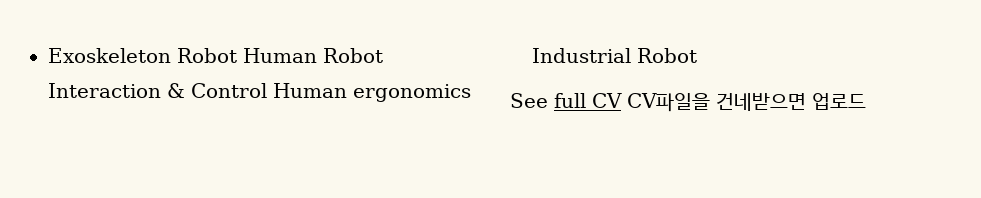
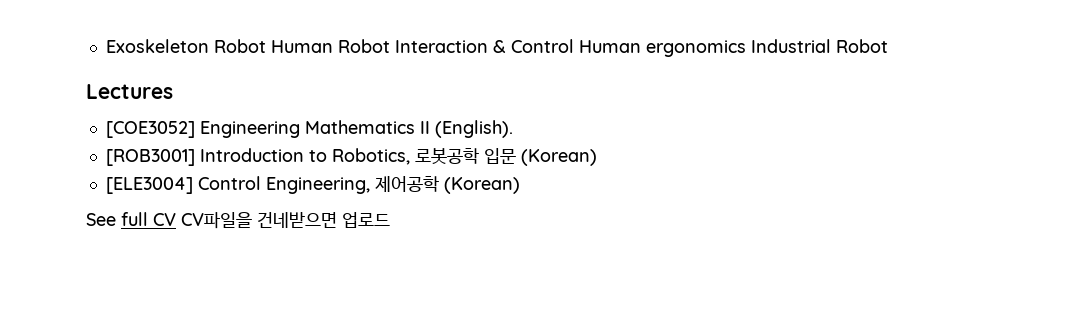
(697, 55) none -> [86,84,173,99] [105,120,513,138] [105,148,597,166] [105,176,520,194] // Lectures // [COE3052] Engineering Mathematics II (English). // [ROB3001] Introduction to Robotics, 로봇공학 입문 (Korean) // [ELE3004] Control Engineering, 제어공학 (Korean)

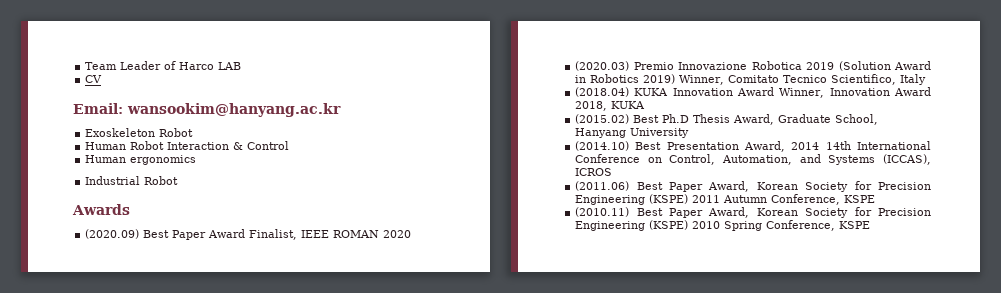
(105, 46) none -> [85,61,242,70] [85,75,103,83] [73,103,341,117] Team Leader of Harco LAB // CV // Email: wansookim@hanyang.ac.kr //
(266, 46) none -> (194, 132) //
(574, 46) none -> (290, 145) //
(746, 48) none -> (197, 160) //
[86,84,173,99] [105,120,513,138] [105,148,597,166] [105,176,520,194] [86,212,390,229] Lectures // [COE3052] Engineering Mathematics II (English). // [ROB3001] Introduction to Robotics, 로봇공학 입문 (Korean) // [ELE3004] Control Engineering, 제어공학 (Korean) // See full CV CV파일을 건네받으면 업로드 -> [72,204,130,215] [85,229,412,240] [575,61,931,71] [575,74,927,85] [575,87,931,98] [575,101,646,111] [575,114,879,125] [575,128,690,138] [575,141,931,152] [575,154,931,165] [575,168,613,176] [575,181,931,192] [575,194,876,205] [575,207,931,218] [575,220,871,231] Awards // (2020.09) Best Paper Award Finalist, IEEE ROMAN 2020 // (2020.03) Premio Innovazione Robotica 2019 (Solution Award in Robotics 2019) Winner, Comitato Tecnico Scientifico, Italy // (2018.04) KUKA Innovation Award Winner, Innovation Award 2018, KUKA // (2015.02) Best Ph.D Thesis Award, Graduate School, Hanyang University // (2014.10) Best Presentation Award, 2014 14th International Conference on Control, Automation, and Systems (ICCAS), ICROS // (2011.06) Best Paper Award, Korean Society for Precision Engineering (KSPE) 2011 Autumn Conference, KSPE // (2010.11) Best Paper Award, Korean Society for Precision Engineering (KSPE) 2010 Spring Conference, KSPE

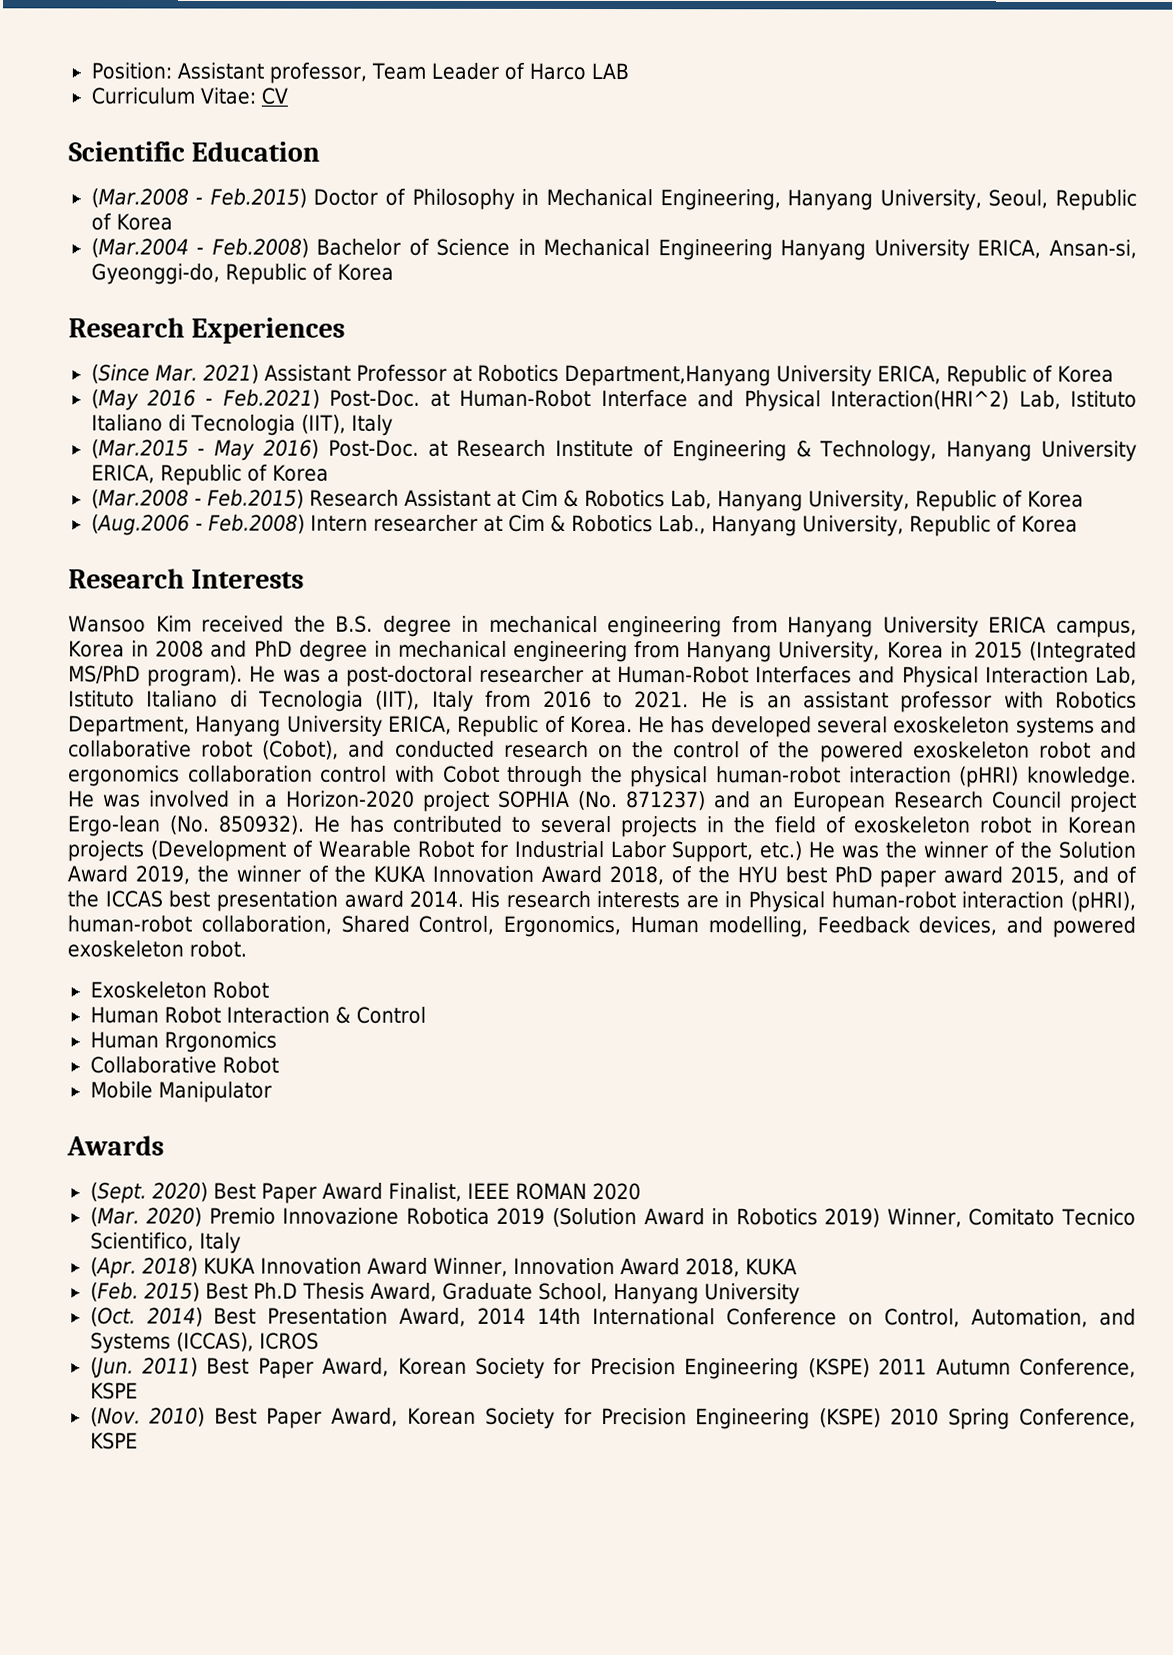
(85, 66) none -> [90,62,367,84] Position: Assistant professor,
(242, 66) none -> [90,87,256,105] Curriculum Vitae:
[73,103,341,117] Email: wansookim@hanyang.ac.kr -> [68,141,321,162] [90,188,1138,211] [90,213,173,231] [90,238,1137,261] [90,263,394,285] [68,317,346,344] [90,364,1115,387] [90,389,1138,412] [90,414,393,436] [90,439,1137,462] [90,464,329,486] [90,489,1085,512] [90,514,1078,537] [68,568,305,589] [68,615,1137,638] [68,640,1137,663] [68,665,1138,688] [68,690,1138,713] [68,715,1137,738] [68,740,1138,763] [68,765,1137,788] [68,790,1137,813] [67,815,1138,838] [67,840,1136,863] [67,865,1138,888] [67,890,1136,913] [67,915,1137,938] [67,940,247,958] Scientific Education // (Mar.2008 - Feb.2015) Doctor of Philosophy in Mechanical Engineering, Hanyang University, Seoul, Republic of Korea // (Mar.2004 - Feb.2008) Bachelor of Science in Mechanical Engineering Hanyang University ERICA, Ansan-si, Gyeonggi-do, Republic of Korea // Research Experiences // (Since Mar. 2021) Assistant Professor at Robotics Department,Hanyang University ERICA, Republic of Korea // (May 2016 - Feb.2021) Post-Doc. at Human-Robot Interface and Physical Interaction(HRI^2) Lab, Istituto Italiano di Tecnologia (IIT), Italy // (Mar.2015 - May 2016) Post-Doc. at Research Institute of Engineering & Technology, Hanyang University ERICA, Republic of Korea // (Mar.2008 - Feb.2015) Research Assistant at Cim & Robotics Lab, Hanyang University, Republic of Korea // (Aug.2006 - Feb.2008) Intern researcher at Cim & Robotics Lab., Hanyang University, Republic of Korea // Research Interests // Wansoo Kim received the B.S. degree in mechanical engineering from Hanyang University ERICA campus, Korea in 2008 and PhD degree in mechanical engineering from Hanyang University, Korea in 2015 (Integrated MS/PhD program). He was a post-doctoral researcher at Human-Robot Interfaces and Physical Interaction Lab, Istituto Italiano di Tecnologia (IIT), Italy from 2016 to 2021. He is an assistant professor with Robotics Department, Hanyang University ERICA, Republic of Korea. He has developed several exoskeleton systems and collaborative robot (Cobot), and conducted research on the control of the powered exoskeleton robot and ergonomics collaboration control with Cobot through the physical human-robot interaction (pHRI) knowledge. He was involved in a Horizon-2020 project SOPHIA (No. 871237) and an European Research Council project Ergo-lean (No. 850932). He has contributed to several projects in the field of exoskeleton robot in Korean projects (Development of Wearable Robot for Industrial Labor Support, etc.) He was the winner of the Solution Award 2019, the winner of the KUKA Innovation Award 2018, of the HYU best PhD paper award 2015, and of the ICCAS best presentation award 2014. His research interests are in Physical human-robot interaction (pHRI), human-robot collaboration, Shared Control, Ergonomics, Human modelling, Feedback devices, and powered exoskeleton robot.
[130,155,197,165] [85,176,179,185] ergonomics // Industrial Robot -> [163,1031,277,1053] [89,1056,279,1074] [89,1081,272,1103] Rrgonomics // Collaborative Robot // Mobile Manipulator
[85,229,140,239] (2020.09) -> [89,1182,208,1204] (Sept. 2020)
[575,61,630,71] (2020.03) -> [89,1207,203,1227] (Mar. 2020)
[575,87,630,97] (2018.04) -> [89,1257,198,1279] (Apr. 2018)
[575,114,630,124] (2015.02) -> [89,1282,200,1302] (Feb. 2015)
[575,141,630,151] (2014.10) -> [89,1307,203,1327] (Oct. 2014)
[575,181,630,191] (2011.06) -> [89,1357,198,1379] (Jun. 2011)
[575,207,630,217] (2010.11) -> [89,1407,206,1427] (Nov. 2010)

